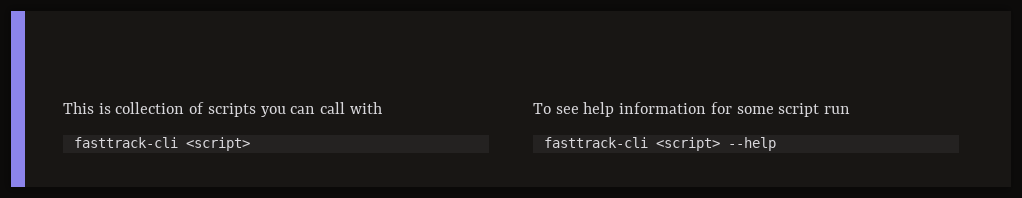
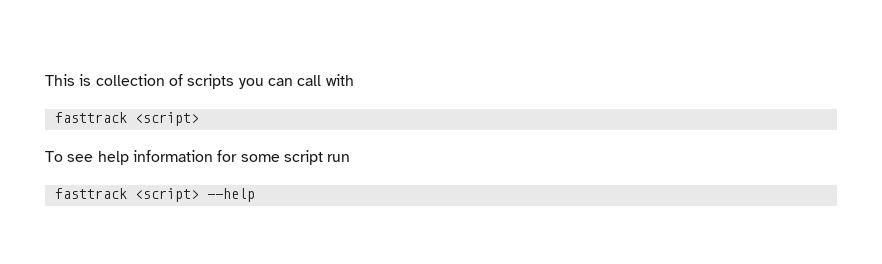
[73,137,178,148] fasttrack-cli -> [54,112,127,123] fasttrack
[543,137,648,148] fasttrack-cli -> [54,188,127,199] fasttrack

